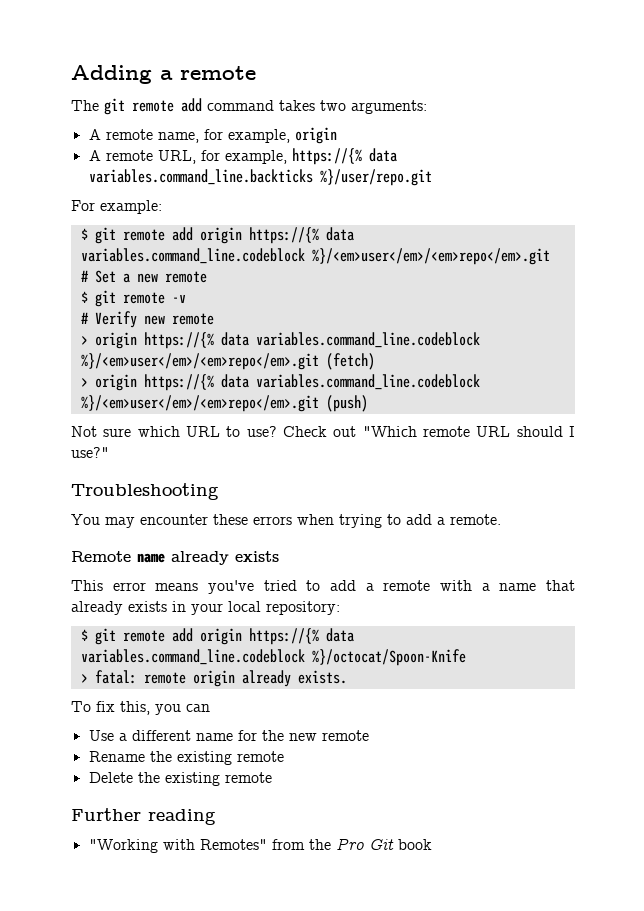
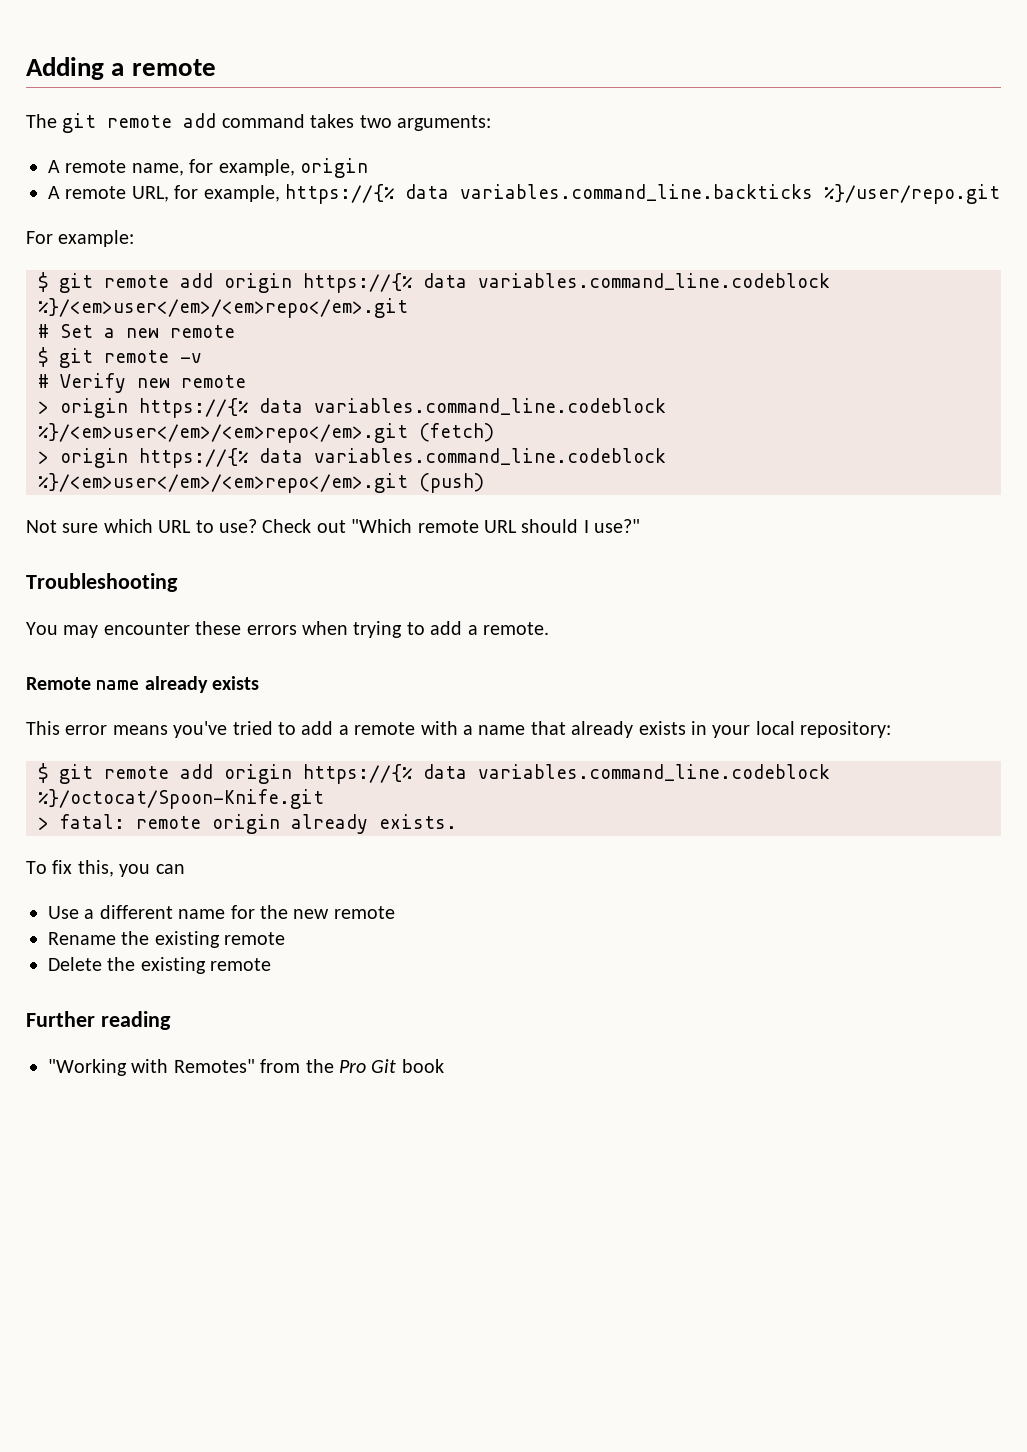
[311,649,466,666] %}/octocat/Spoon-Knife -> [38,789,324,809] %}/octocat/Spoon-Knife.git

